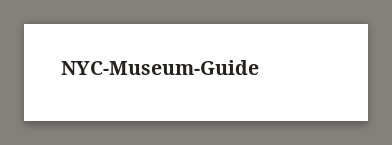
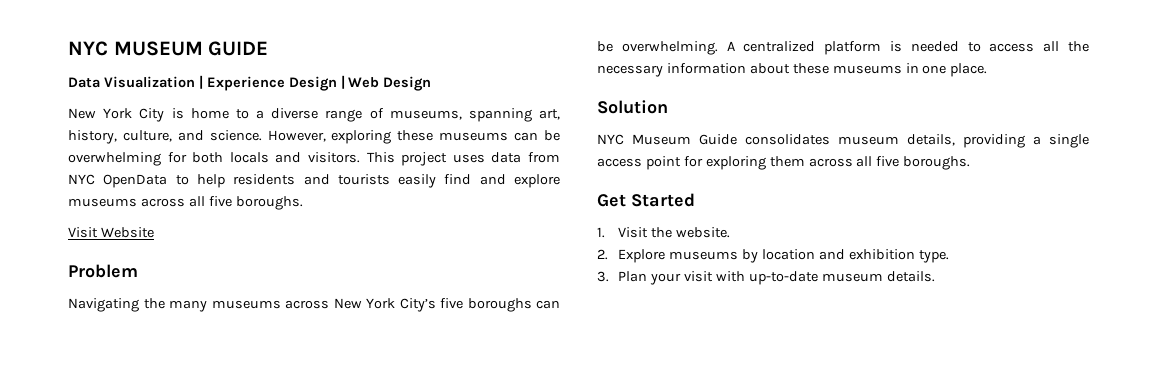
[61,60,259,75] NYC-Museum-Guide -> [68,41,269,56] [68,75,432,91] [68,108,560,122] [68,130,561,144] [68,152,561,166] [68,174,560,188] [68,196,303,210] [68,227,154,238] [68,264,138,278] [68,298,560,312] [597,41,1089,55] [597,63,988,77] [597,100,668,114] [597,134,1089,148] [597,156,971,170] [597,193,695,207] [597,227,731,238] [597,249,949,263] [597,271,935,285] NYC MUSEUM GUIDE // Data Visualization | Experience Design | Web Design // New York City is home to a diverse range of museums, spanning art, history, culture, and science. However, exploring these museums can be overwhelming for both locals and visitors. This project uses data from NYC OpenData to help residents and tourists easily find and explore museums across all five boroughs. // Visit Website // Problem // Navigating the many museums across New York City’s five boroughs can be overwhelming. A centralized platform is needed to access all the necessary information about these museums in one place. // Solution // NYC Museum Guide consolidates museum details, providing a single access point for exploring them across all five boroughs. // Get Started // 1. Visit the website. // 2. Explore museums by location and exhibition type. // 3. Plan your visit with up-to-date museum details.

